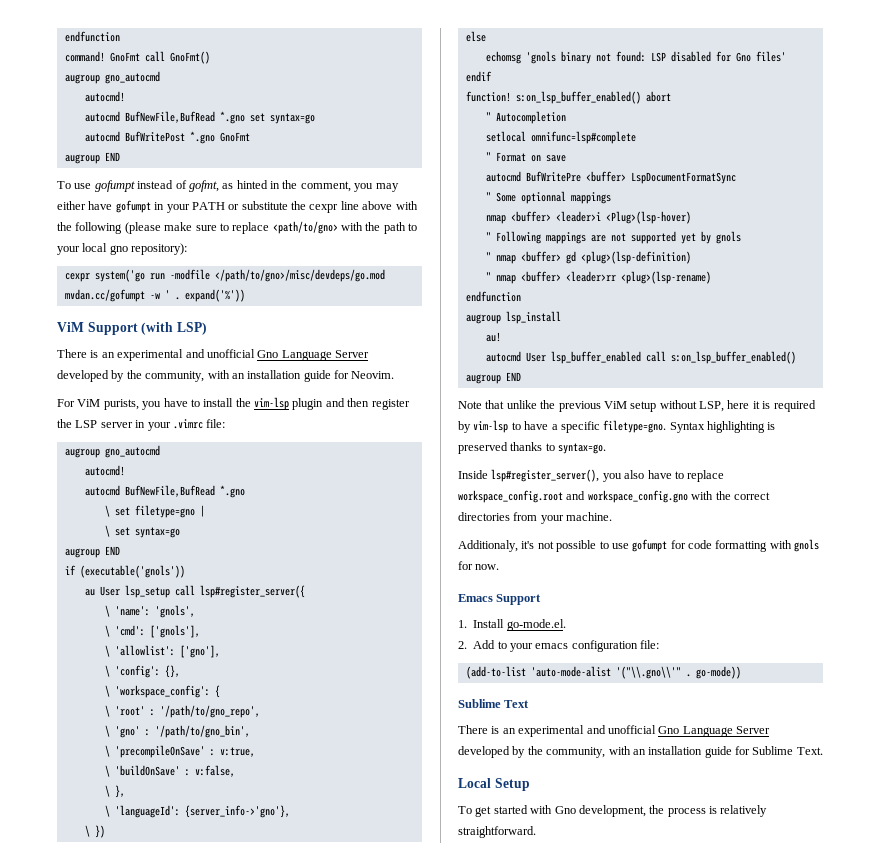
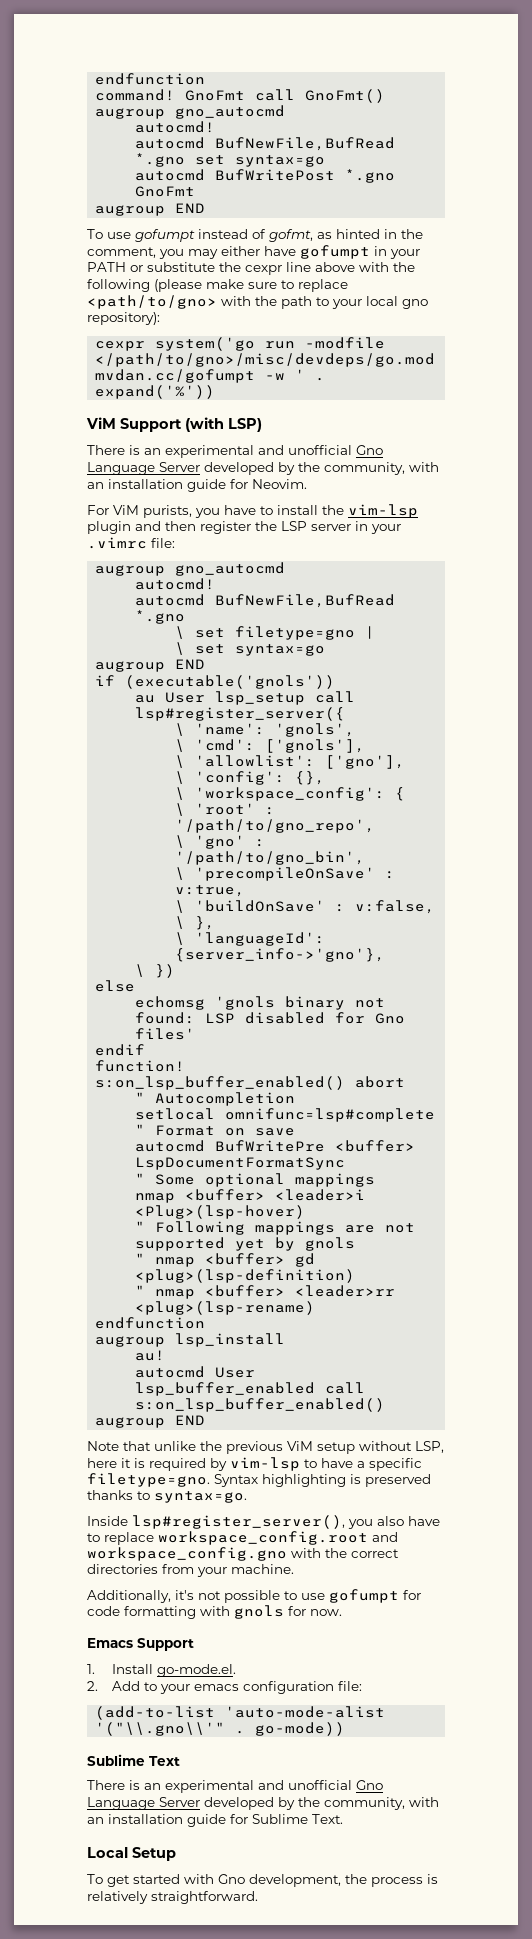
[520,191,566,204] optionnal -> [205,1173,286,1187] optional
[458,540,518,552] Additionaly, -> [87,1590,171,1603] Additionally,

